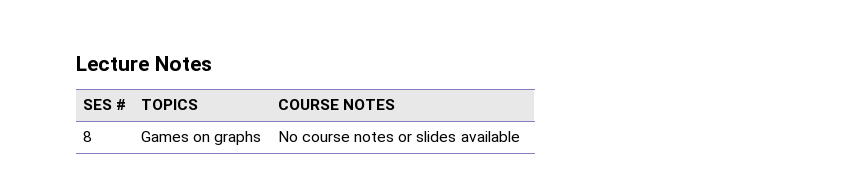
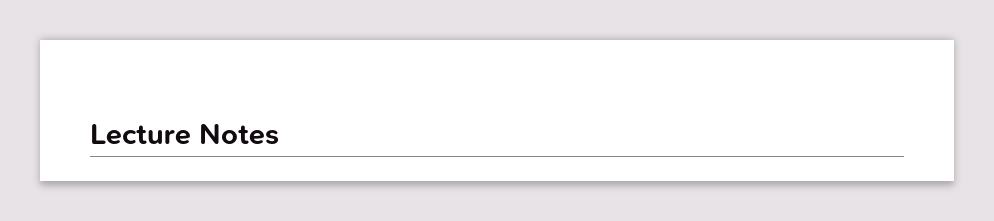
[82,99,126,110] [140,99,198,110] [277,99,395,110] [82,131,92,142] [140,131,262,145] [277,131,520,142] // SES # | TOPICS | COURSE NOTES // 8 | Games on graphs | No course notes or slides available -> (279, 134) none

